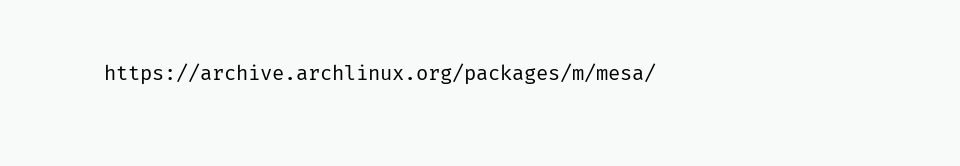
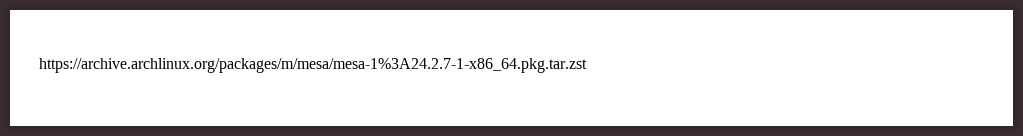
[104,63,656,85] https://archive.archlinux.org/packages/m/mesa/ -> [39,58,587,73] https://archive.archlinux.org/packages/m/mesa/mesa-1%3A24.2.7-1-x86_64.pkg.tar.zst

